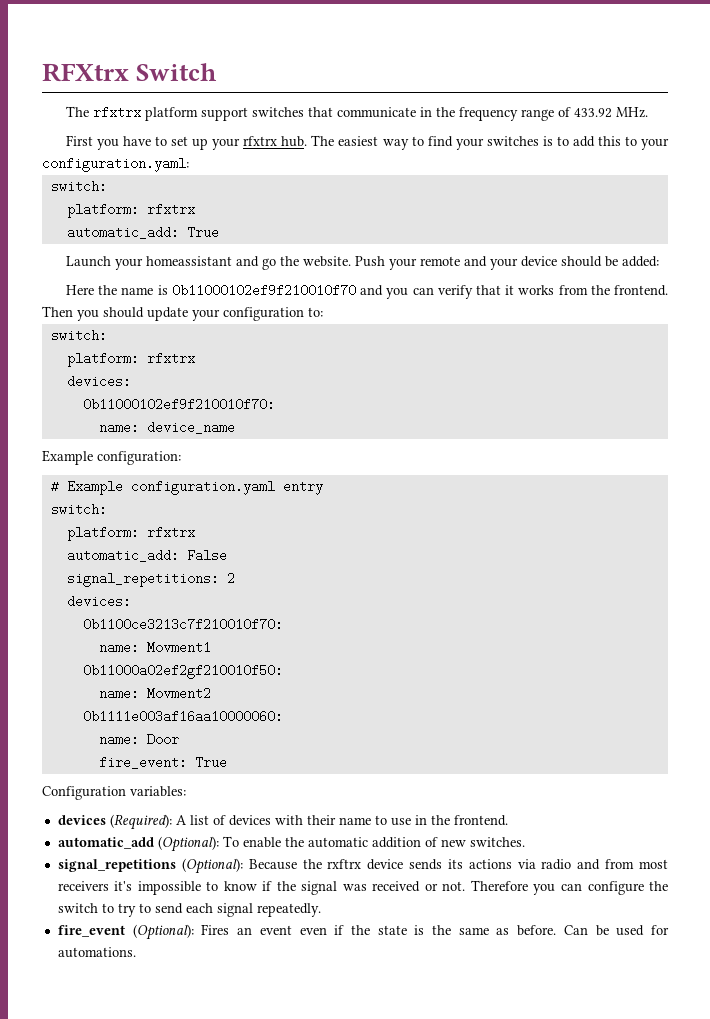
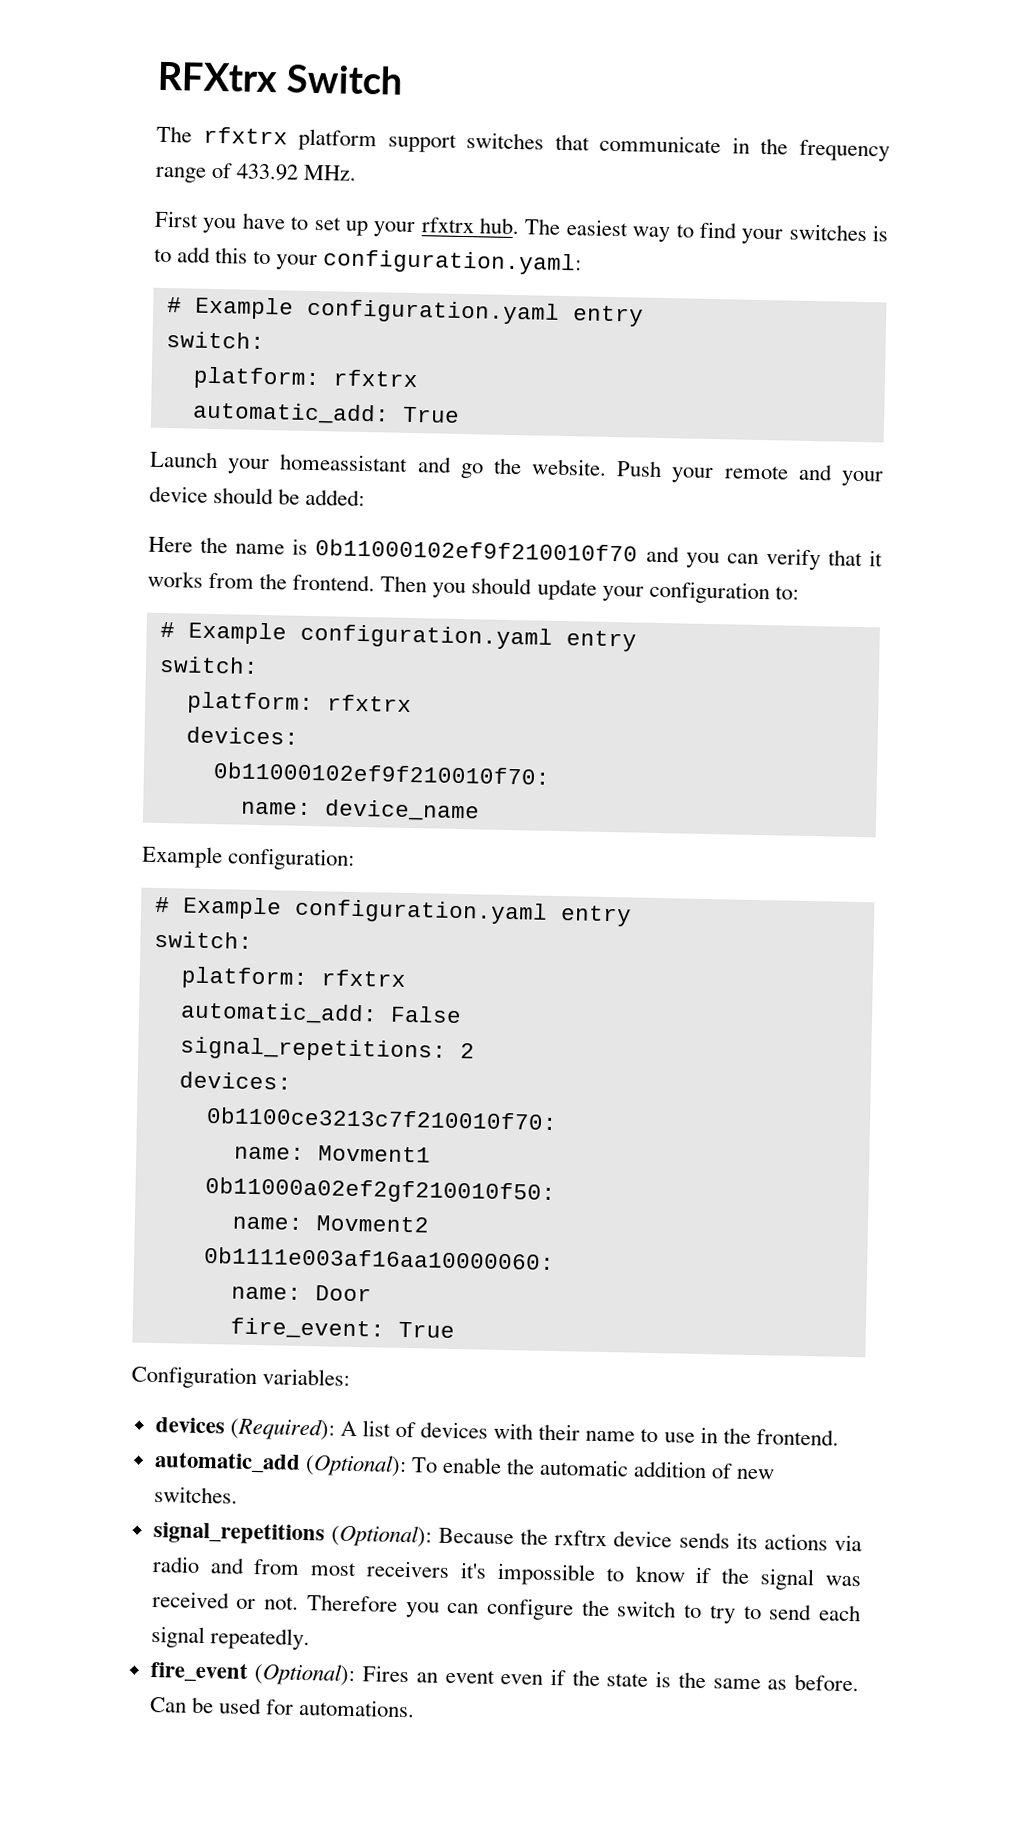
(189, 164) none -> [166,296,644,327] // # Example configuration.yaml entry
(323, 312) none -> [159,621,637,652] // # Example configuration.yaml entry

